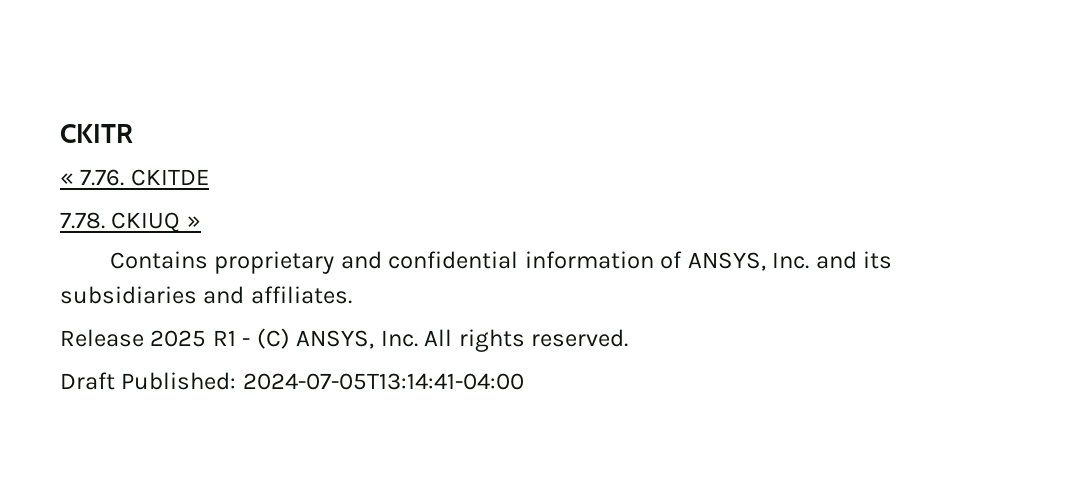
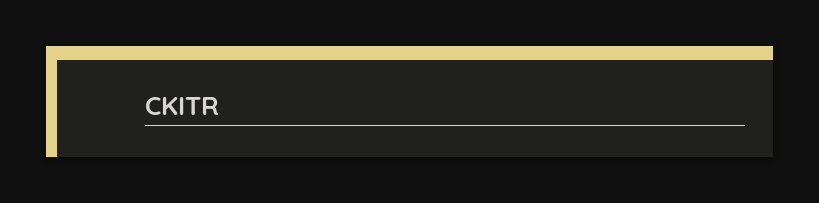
[60,169,209,186] [60,212,201,233] [109,251,893,274] [60,286,352,304] [60,328,629,352] [60,372,524,390] // « 7.76. CKITDE // 7.78. CKIUQ » // Contains proprietary and confidential information of ANSYS, Inc. and its subsidiaries and affiliates. // Release 2025 R1 - (C) ANSYS, Inc. All rights reserved. // Draft Published: 2024-07-05T13:14:41-04:00 -> (219, 106) none

